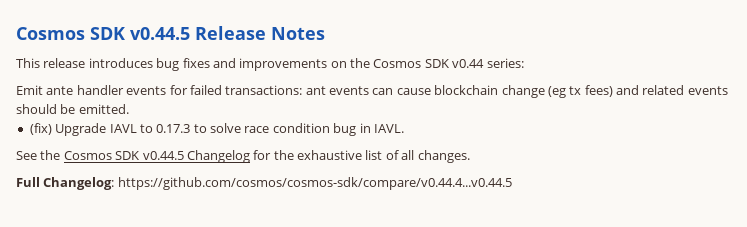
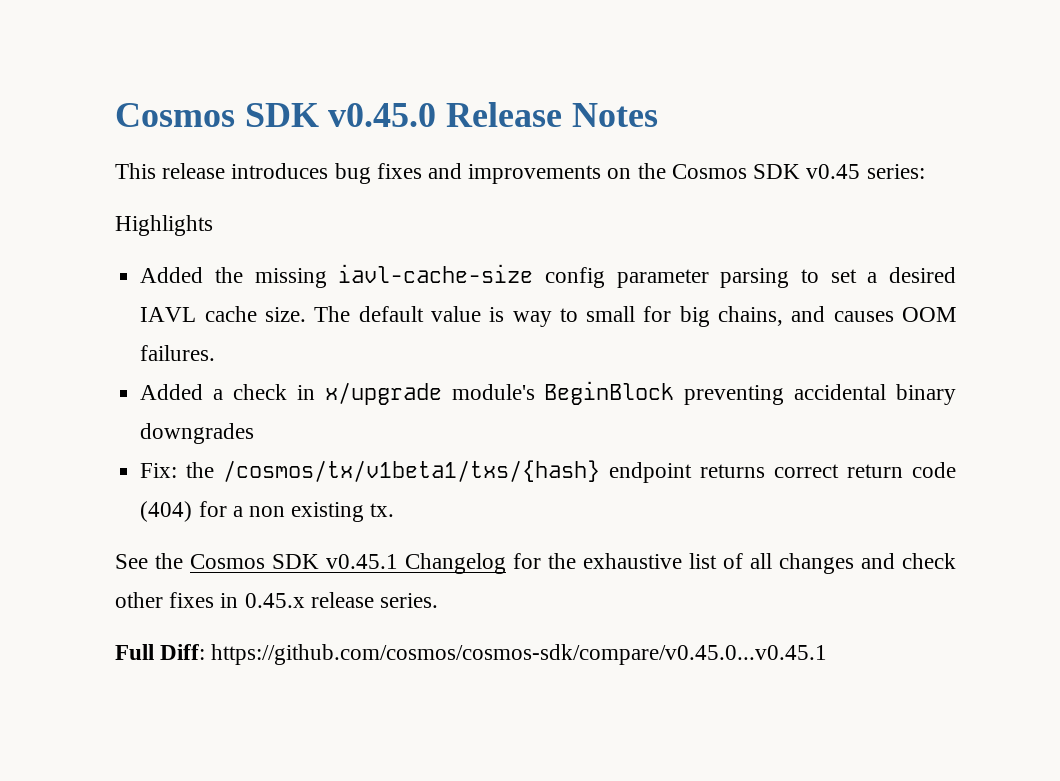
[16,27,190,40] Cosmos SDK v0.44.5 -> [115,103,437,127] Cosmos SDK v0.45.0
[452,59,485,68] v0.44 -> [806,164,861,179] v0.45
[16,85,728,98] [16,104,129,114] [29,123,404,136] Emit ante handler events for failed transactions: ant events can cause blockchain change (eg tx fees) and related events should be emitted. // (fix) Upgrade IAVL to 0.17.3 to solve race condition bug in IAVL. -> [115,215,213,236] [140,264,956,288] [140,306,956,327] [140,345,216,361] [140,381,956,405] [140,423,255,444] [140,460,957,483] [140,501,395,522] Highlights // Added the missing iavl-cache-size config parameter parsing to set a desired IAVL cache size. The default value is way to small for big chains, and causes OOM failures. // Added a check in x/upgrade module's BeginBlock preventing accidental binary downgrades // Fix: the /cosmos/tx/v1beta1/txs/{hash} endpoint returns correct return code (404) for a non existing tx.
[142,151,184,160] v0.44.5 -> [326,554,398,569] v0.45.1
[417,150,470,163] changes. -> [779,553,956,574] [115,592,439,608] changes and check other fixes in 0.45.x release series.
[43,177,512,190] Changelog: https://github.com/cosmos/cosmos-sdk/compare/v0.44.4...v0.44.5 -> [160,644,828,665] Diff: https://github.com/cosmos/cosmos-sdk/compare/v0.45.0...v0.45.1

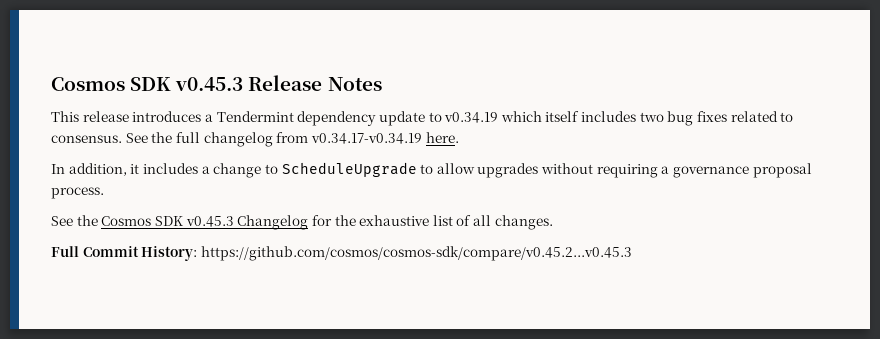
[115,103,437,127] Cosmos SDK v0.45.0 -> [51,77,244,91] Cosmos SDK v0.45.3
[334,163,925,184] [115,215,213,236] [140,264,956,288] [140,306,956,327] [140,345,216,361] [140,381,956,405] [140,423,255,444] [140,460,957,483] [140,501,395,522] bug fixes and improvements on the Cosmos SDK v0.45 series: // Highlights // Added the missing iavl-cache-size config parameter parsing to set a desired IAVL cache size. The default value is way to small for big chains, and causes OOM failures. // Added a check in x/upgrade module's BeginBlock preventing accidental binary downgrades // Fix: the /cosmos/tx/v1beta1/txs/{hash} endpoint returns correct return code (404) for a non existing tx. -> [204,111,794,126] [51,132,459,147] [51,162,812,178] [51,187,104,199] a Tendermint dependency update to v0.34.19 which itself includes two bug fixes related to consensus. See the full changelog from v0.34.17-v0.34.19 here. // In addition, it includes a change to ScheduleUpgrade to allow upgrades without requiring a governance proposal process.
[326,554,398,569] v0.45.1 -> [185,216,234,227] v0.45.3
[779,553,956,574] [115,592,439,608] [115,644,828,665] changes and check other fixes in 0.45.x release series. // Full Diff: https://github.com/cosmos/cosmos-sdk/compare/v0.45.0...v0.45.1 -> [494,215,553,230] [51,246,632,261] changes. // Full Commit History: https://github.com/cosmos/cosmos-sdk/compare/v0.45.2...v0.45.3

